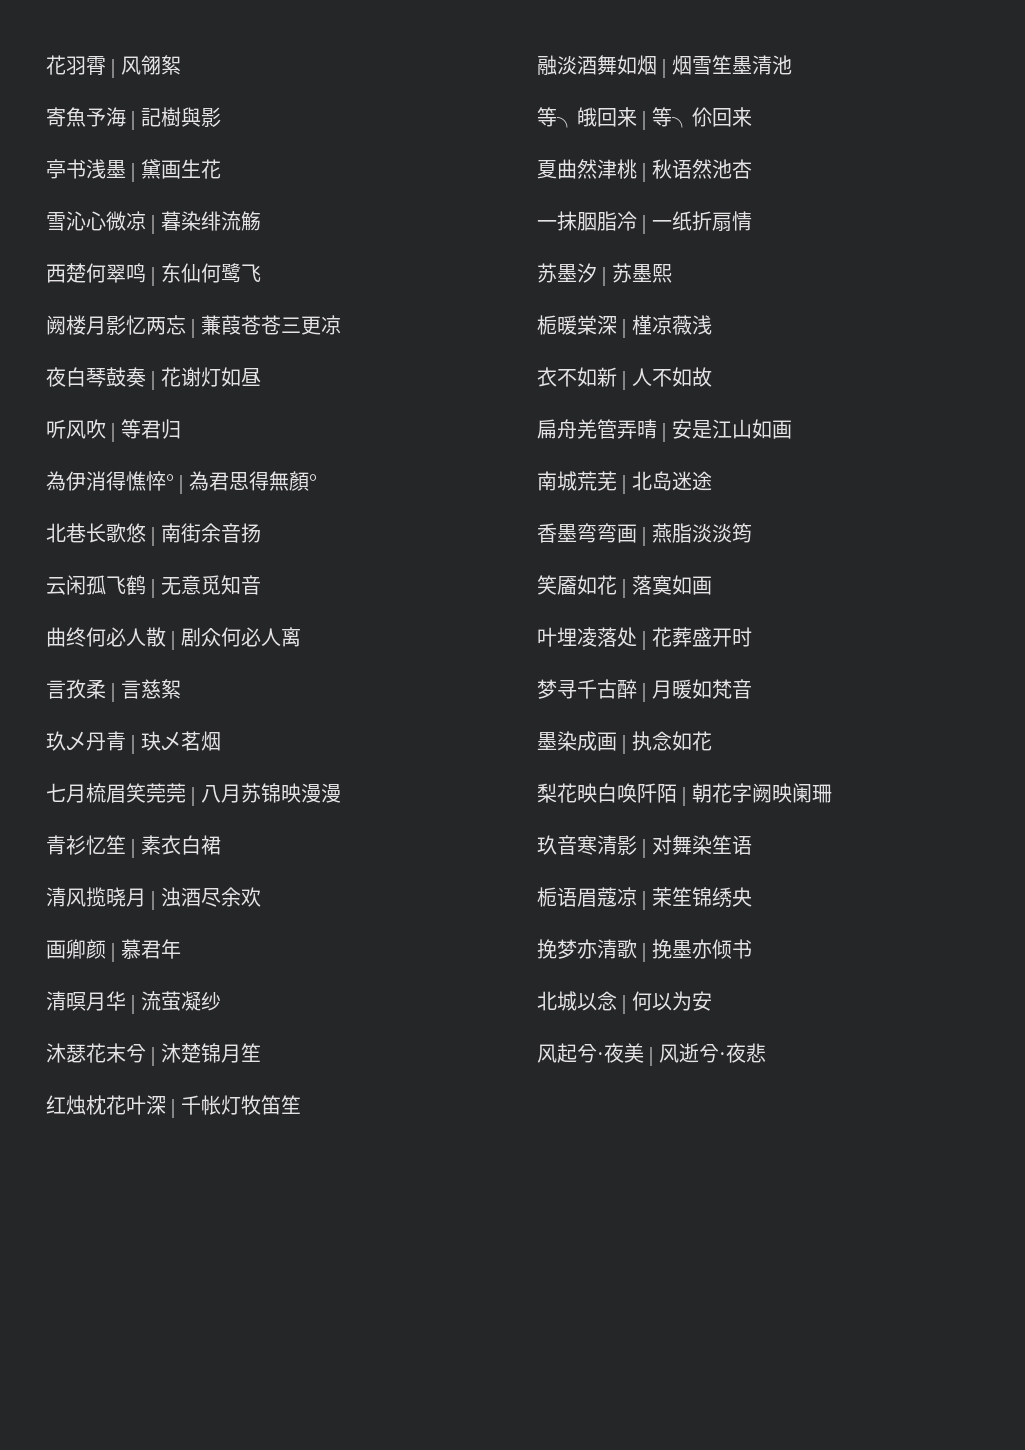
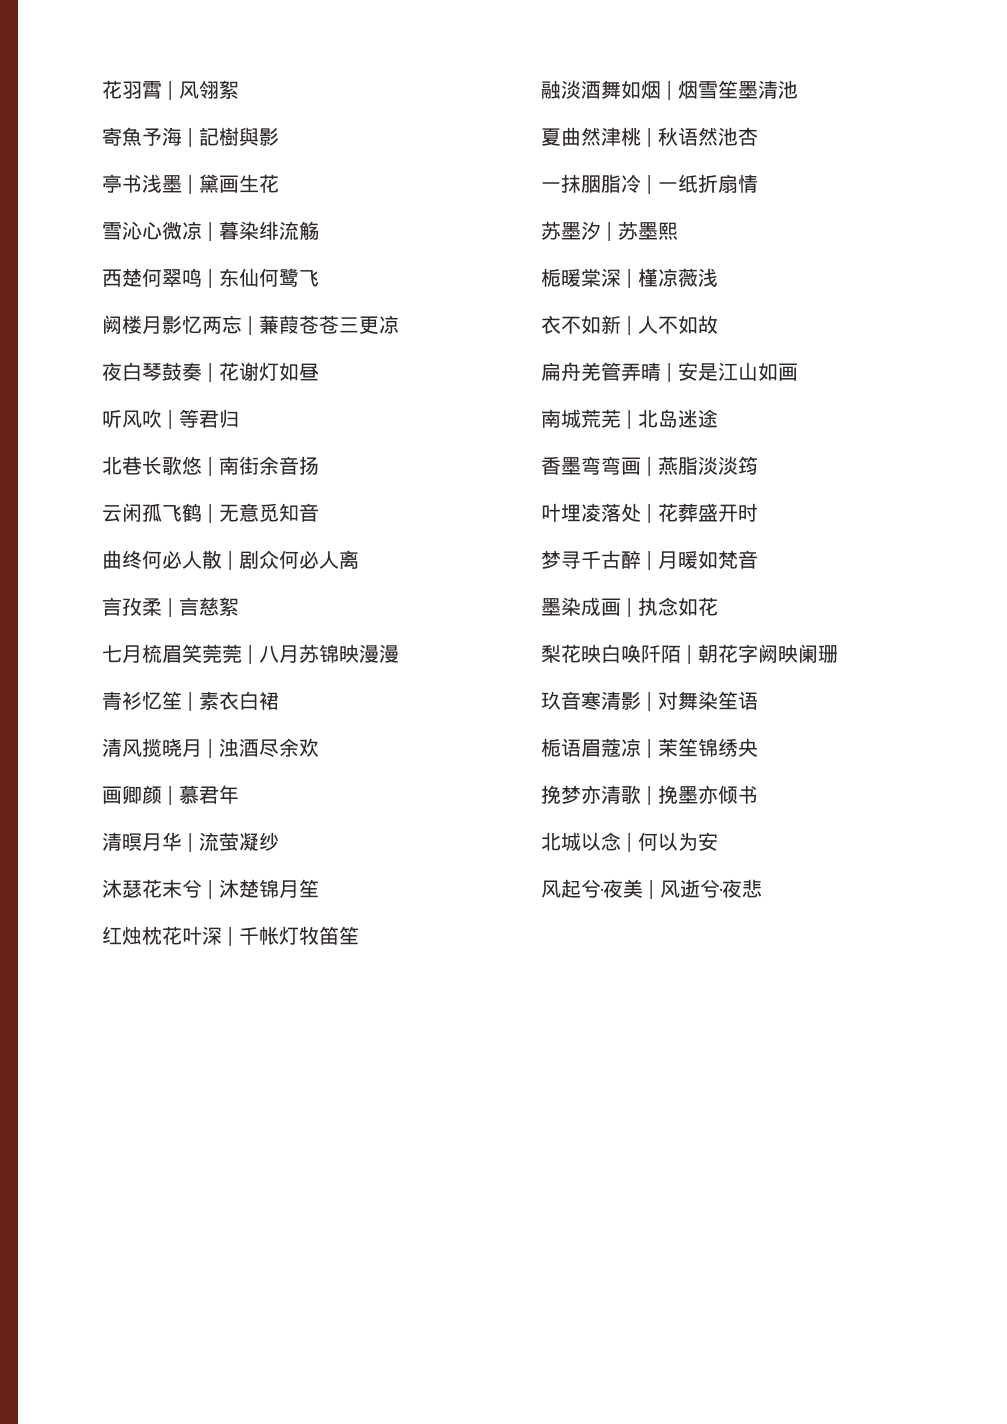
[46,471,317,494] // 為伊消得憔悴° | 為君思得無顏° -> (239, 418) none
[46,731,221,754] // 玖乄丹青 | 玦乄茗烟 -> (239, 606) none
[537,107,752,130] // 等╮皒回来 | 等╮伱回来 -> (798, 89) none
[537,575,712,598] // 笑靥如花 | 落寞如画 -> (758, 465) none

